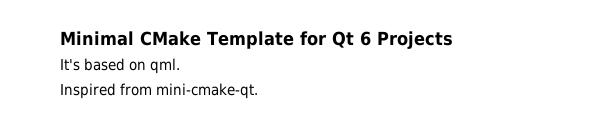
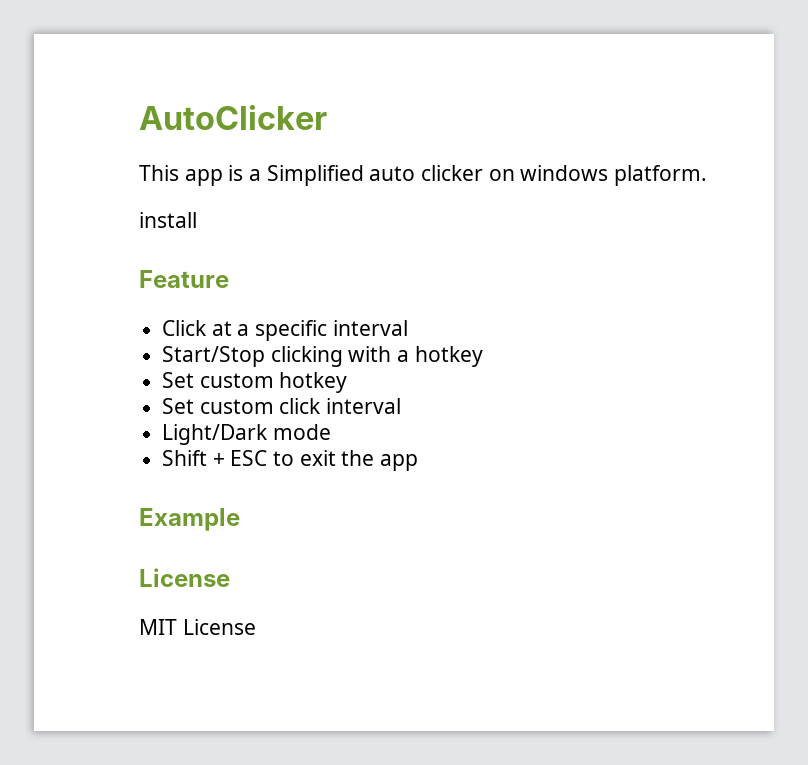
[60,31,453,49] [60,58,181,74] [60,83,259,99] Minimal CMake Template for Qt 6 Projects // It's based on qml. // Inspired from mini-cmake-qt. -> [139,105,327,130] [139,165,708,186] [139,212,197,228] [139,270,229,288] [162,320,408,341] [162,346,483,367] [162,372,348,393] [162,398,402,414] [162,424,331,445] [162,450,419,471] [139,508,240,531] [139,568,230,587] [139,619,256,635] AutoClicker // This app is a Simplified auto clicker on windows platform. // install // Feature // Click at a specific interval // Start/Stop clicking with a hotkey // Set custom hotkey // Set custom click interval // Light/Dark mode // Shift + ESC to exit the app // Example // License // MIT License

